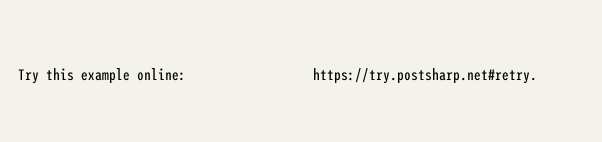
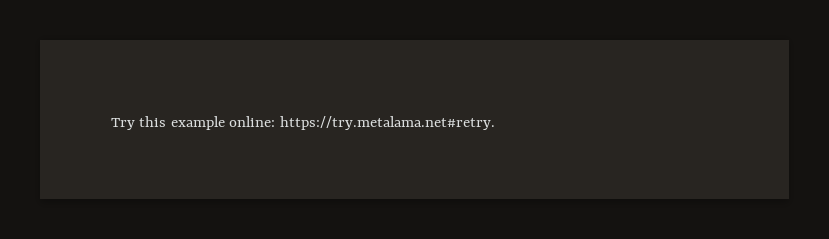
[313,68,537,84] https://try.postsharp.net#retry. -> [279,116,495,130] https://try.metalama.net#retry.

